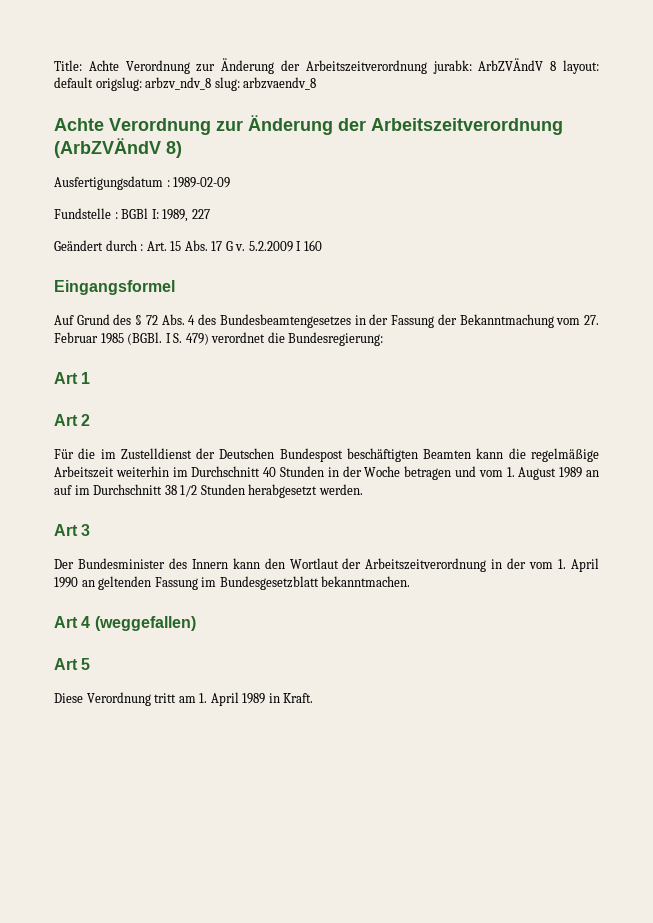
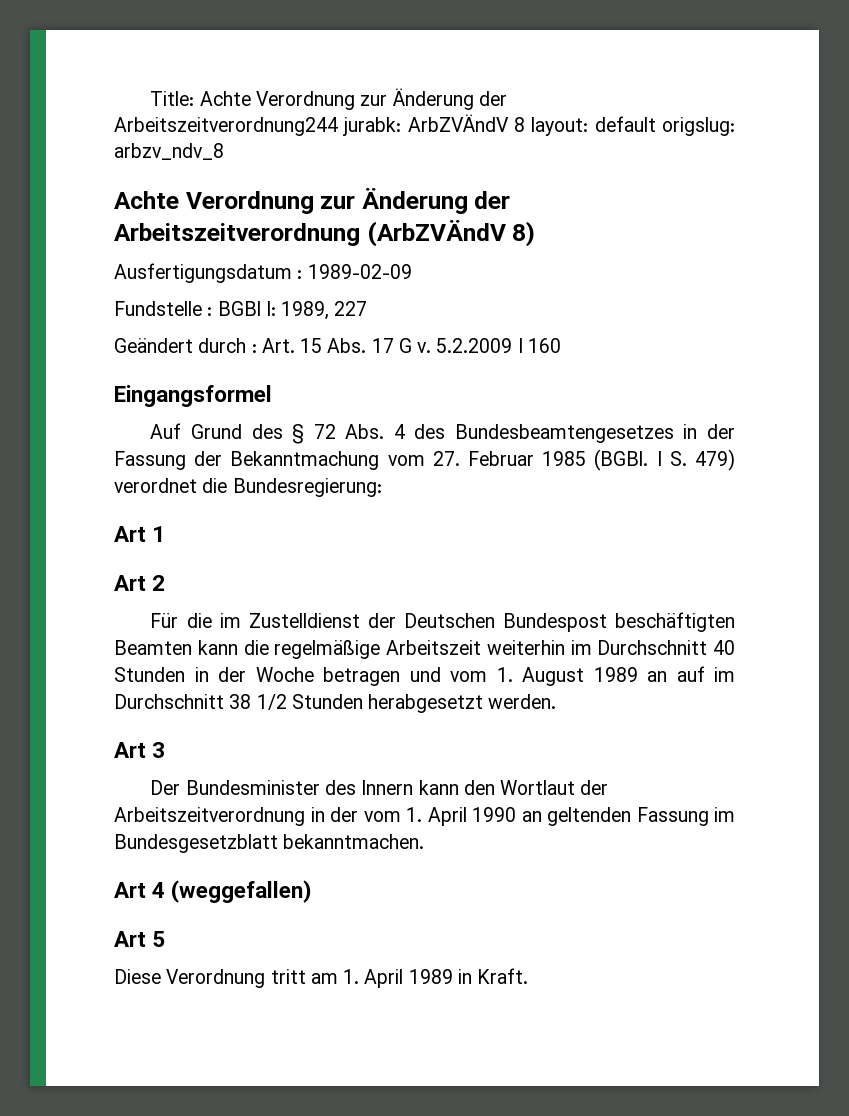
[305,60,427,74] Arbeitszeitverordnung -> [114,117,338,136] Arbeitszeitverordnung244
[214,77,317,91] slug: arbzvaendv_8 -> (224, 151) none

